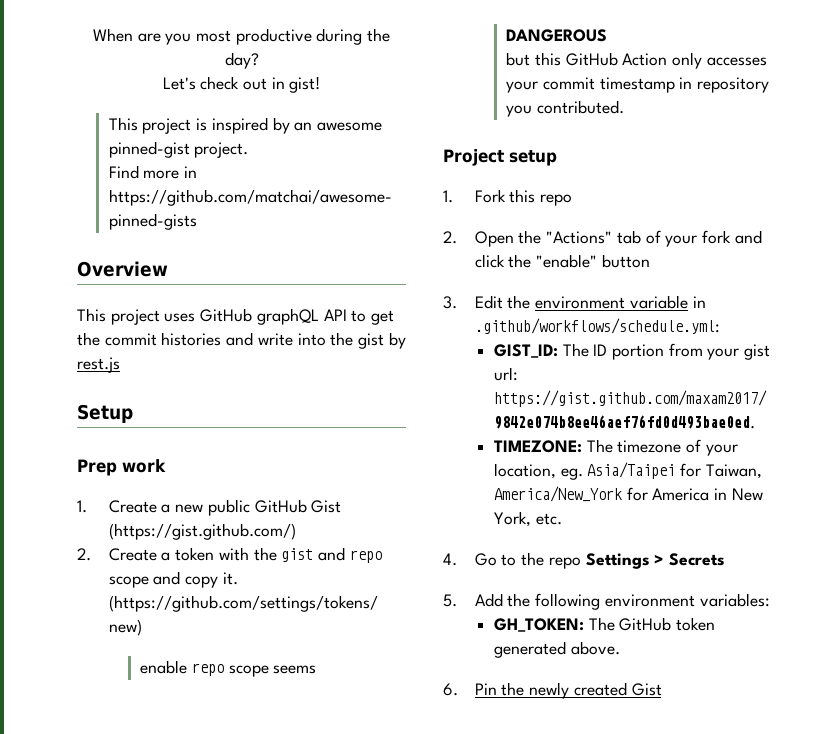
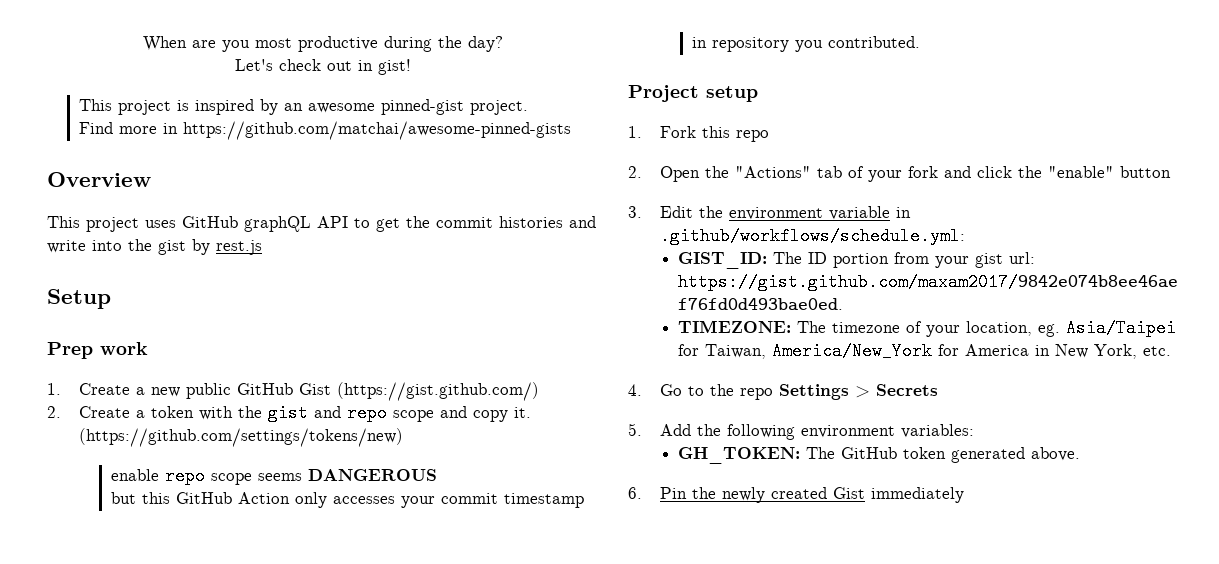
(662, 689) none -> [870,487,964,503] immediately

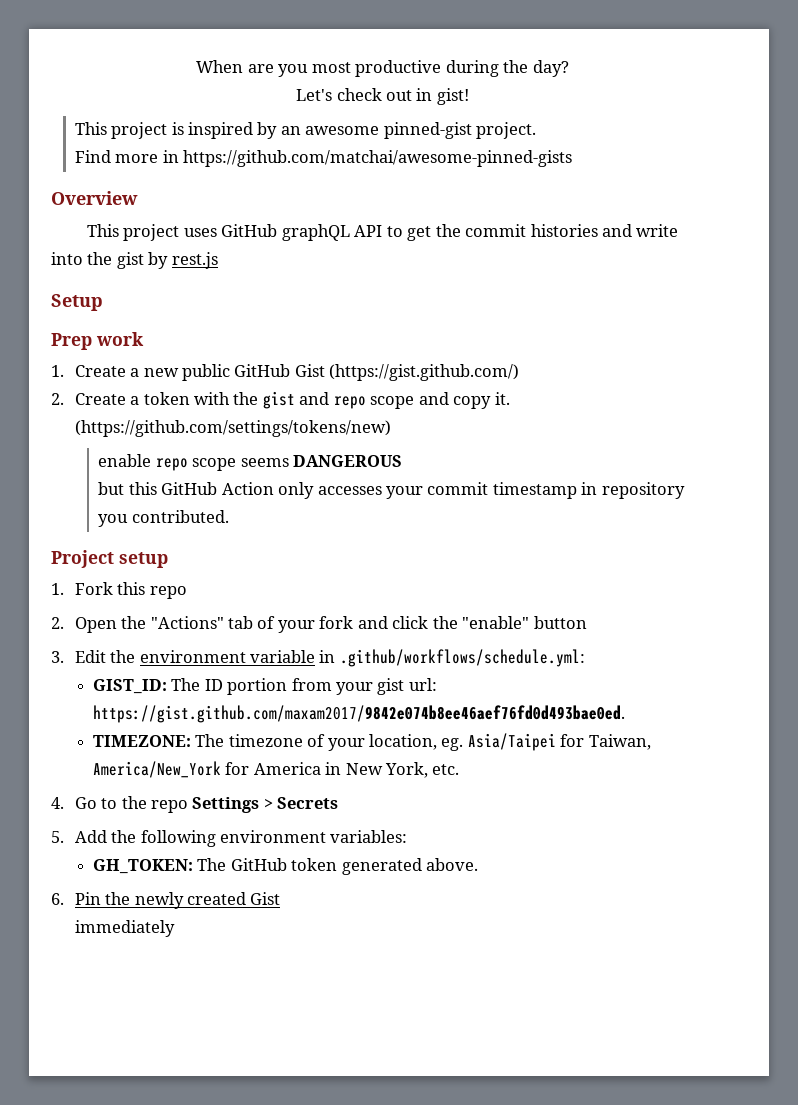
(865, 493) none -> (281, 898) //

